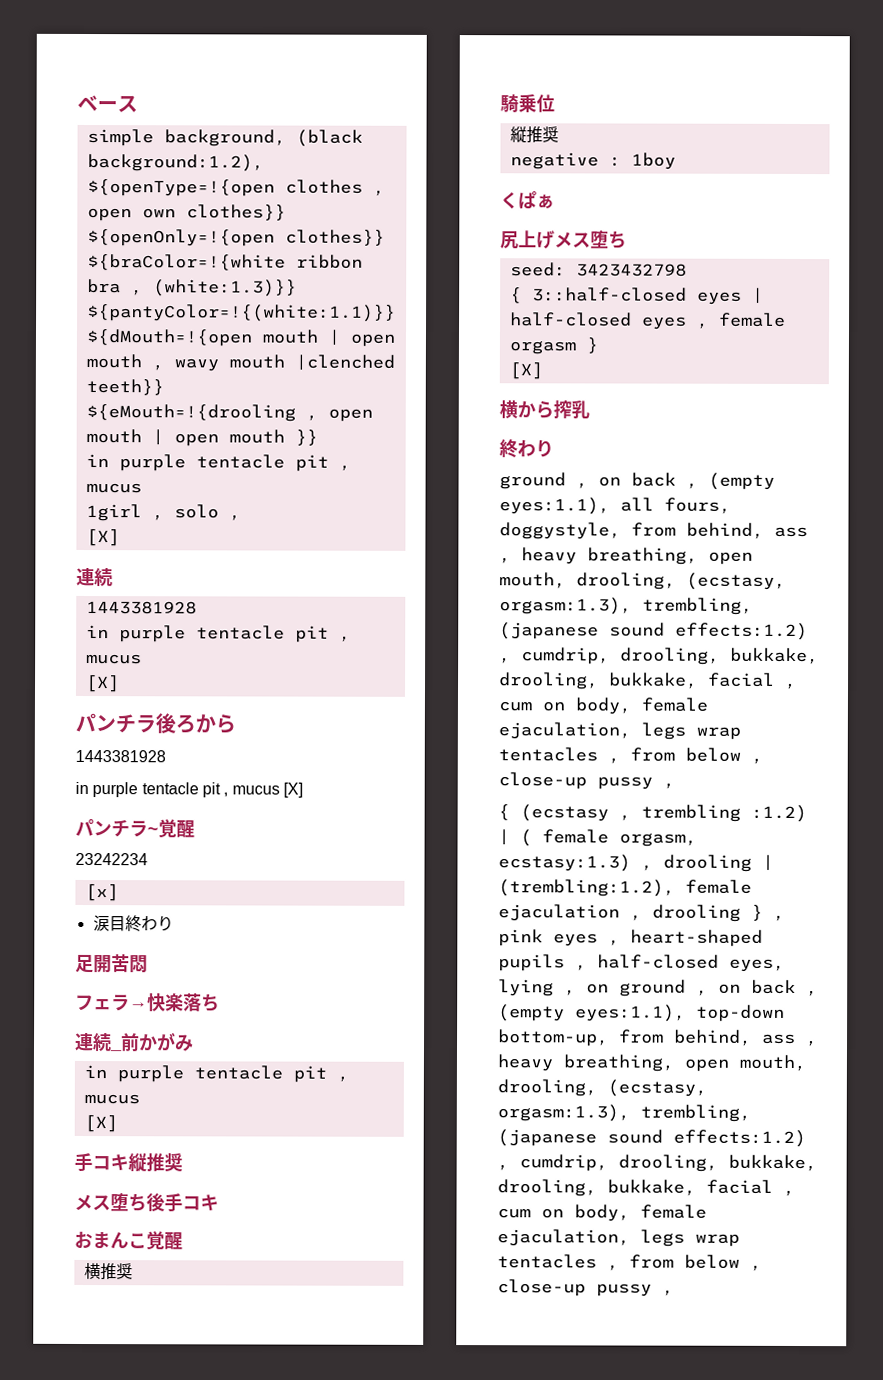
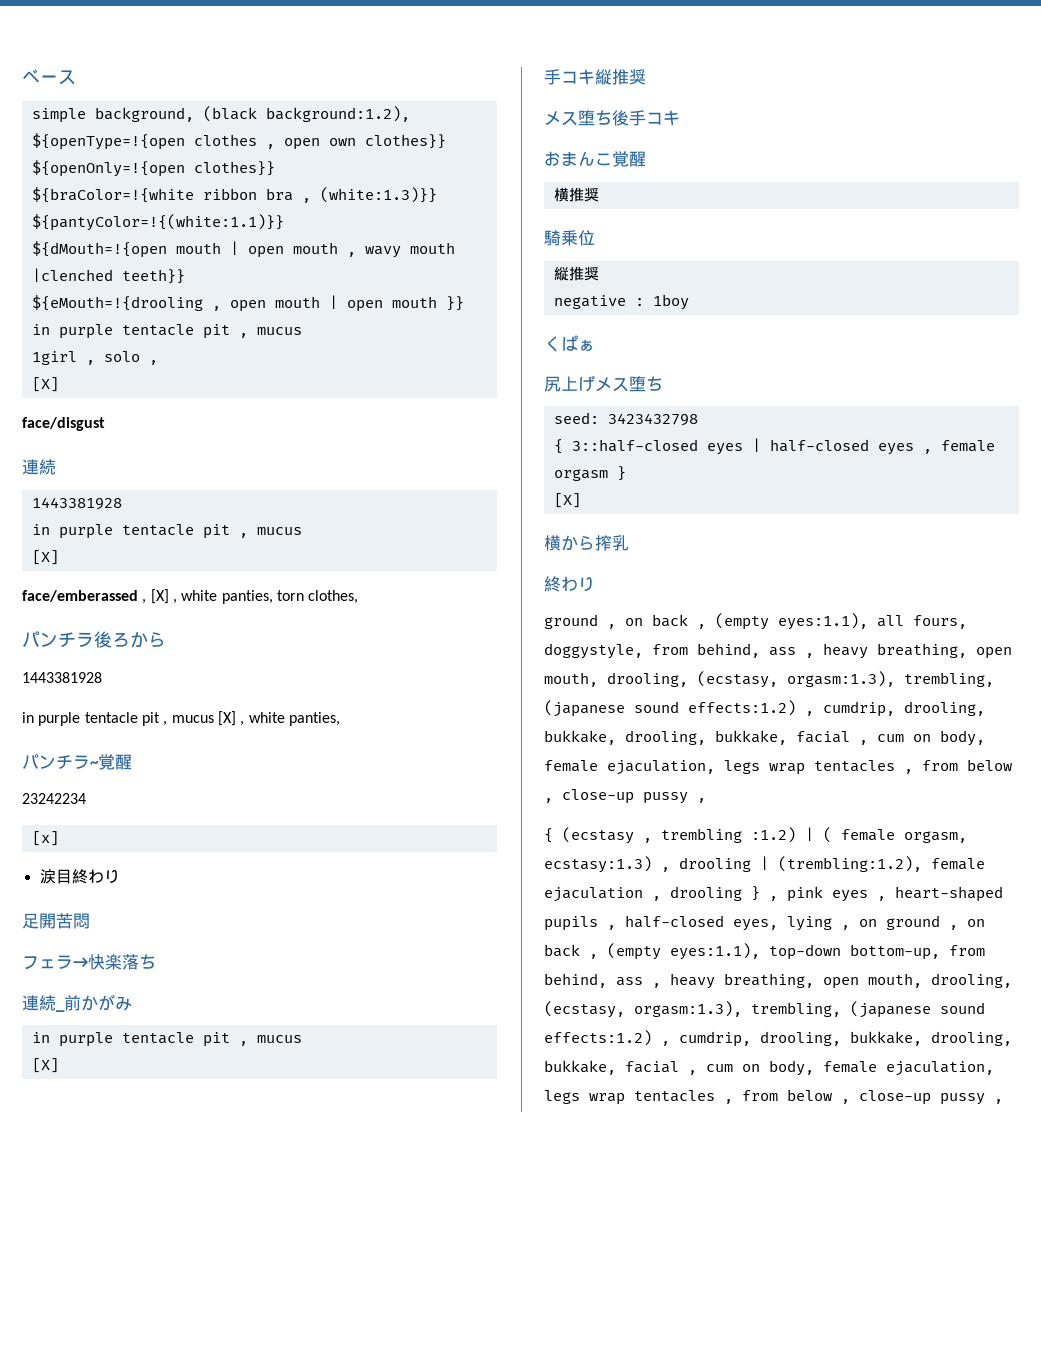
(120, 538) none -> [22,417,105,431] // face/disgust
(120, 684) none -> [22,589,359,604] // face/emberassed , [X] , white panties, torn clothes,
(303, 790) none -> [240,712,340,726] , white panties,

